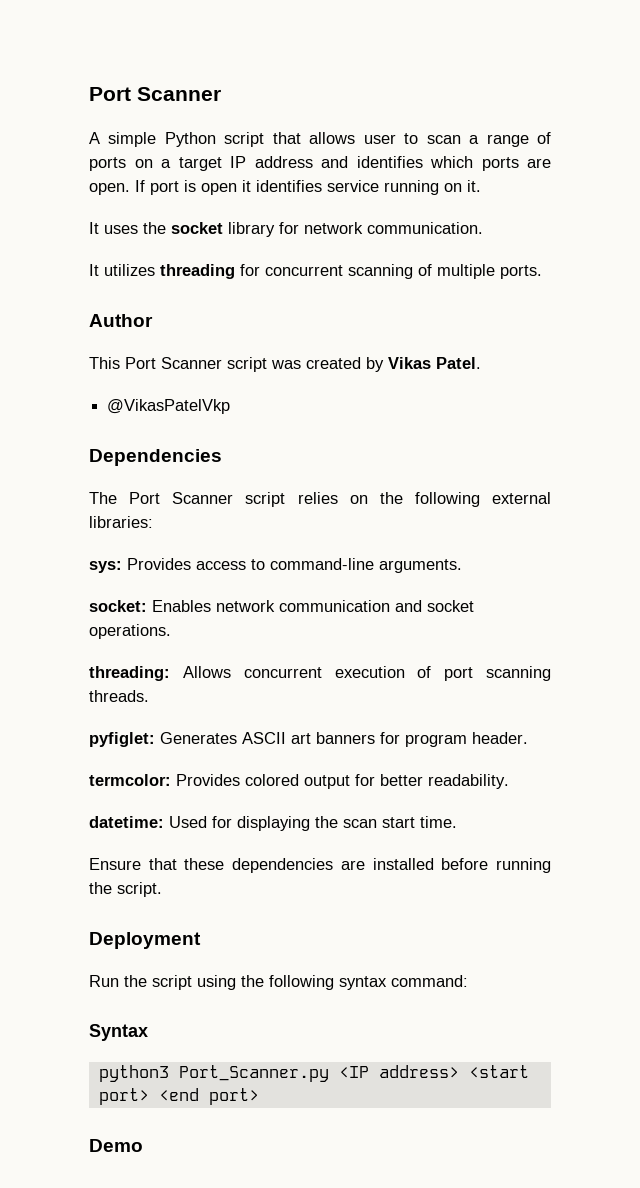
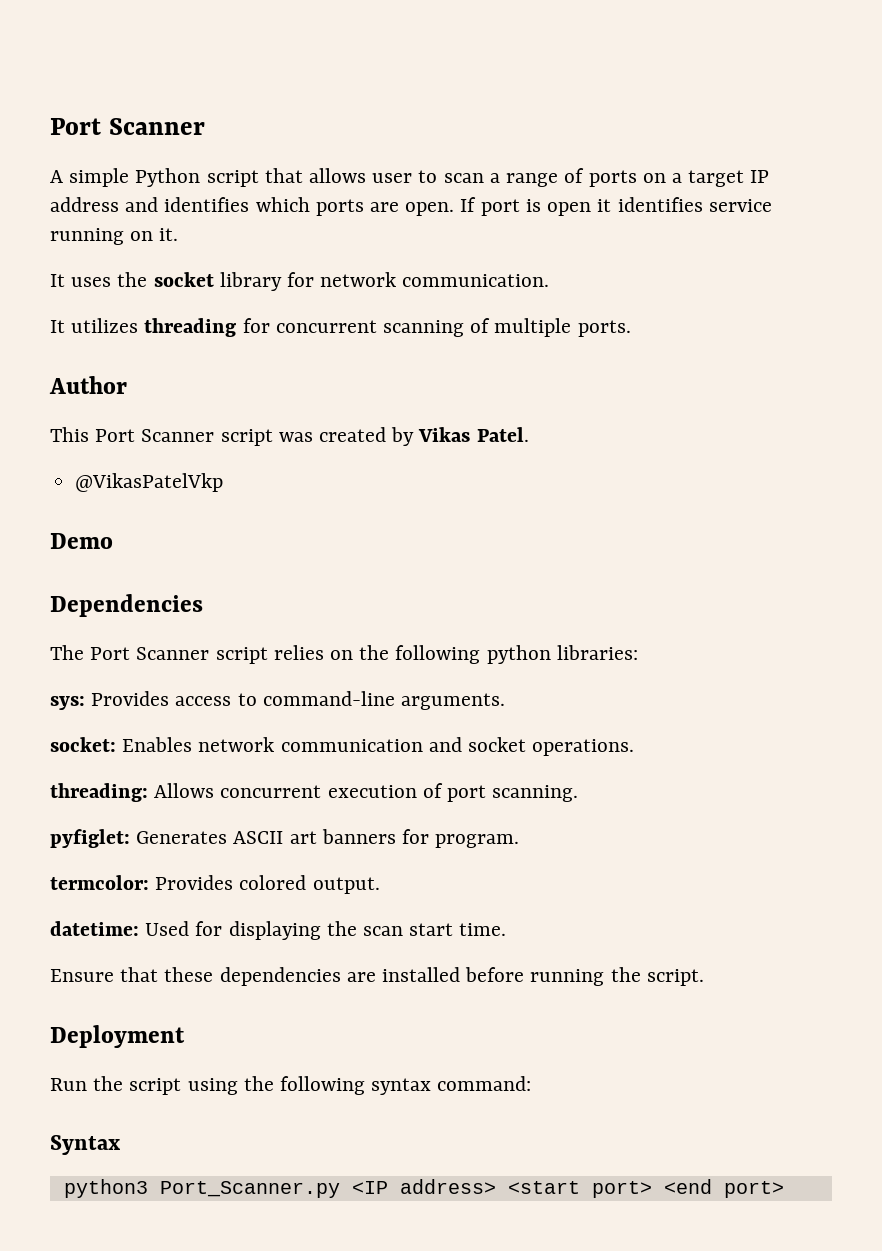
(231, 406) none -> [50,533,113,549] // Demo
[492,492,551,504] external -> [486,645,551,664] python
[485,666,551,681] [89,690,149,702] scanning threads. -> [492,785,579,802] scanning.
[405,732,528,747] program header. -> [435,834,520,848] program.
[304,774,509,789] output for better readability. -> [312,877,380,894] output.
[89,1139,143,1152] // Demo -> (784, 1189) none

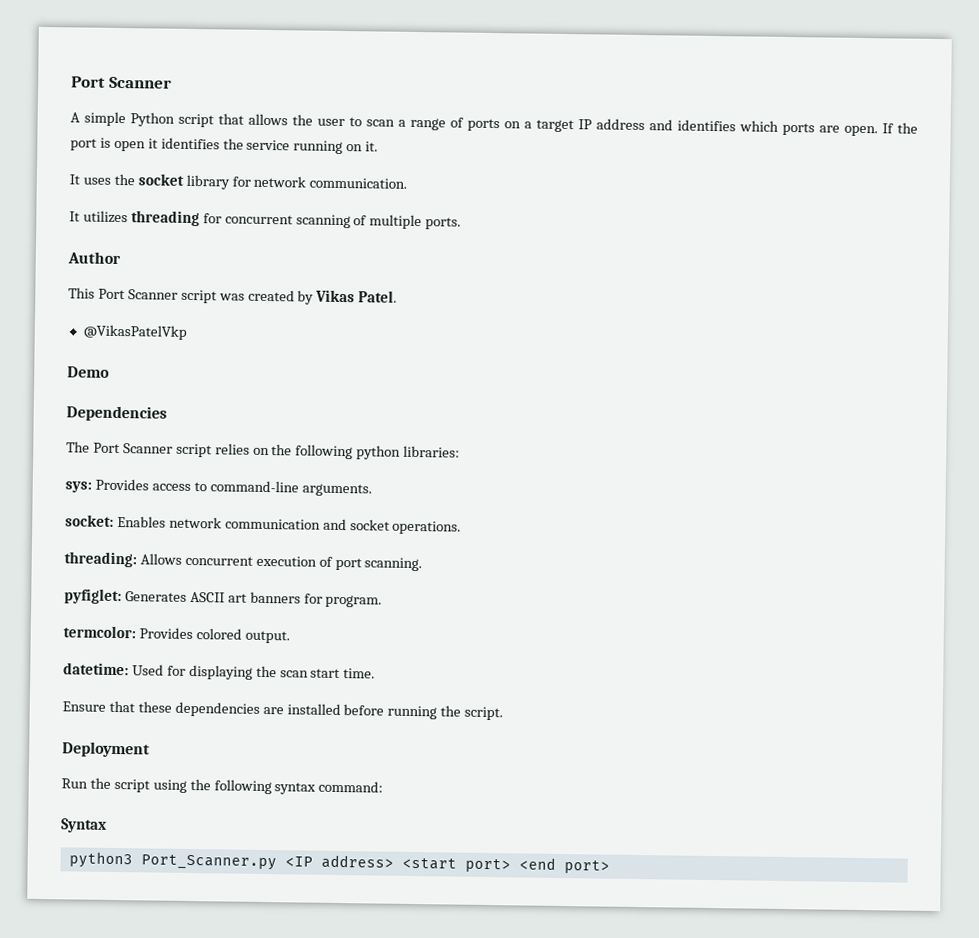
(367, 175) none -> [292,114,313,126] the
(477, 204) none -> [897,122,918,134] the
(703, 204) none -> [222,138,244,150] the

